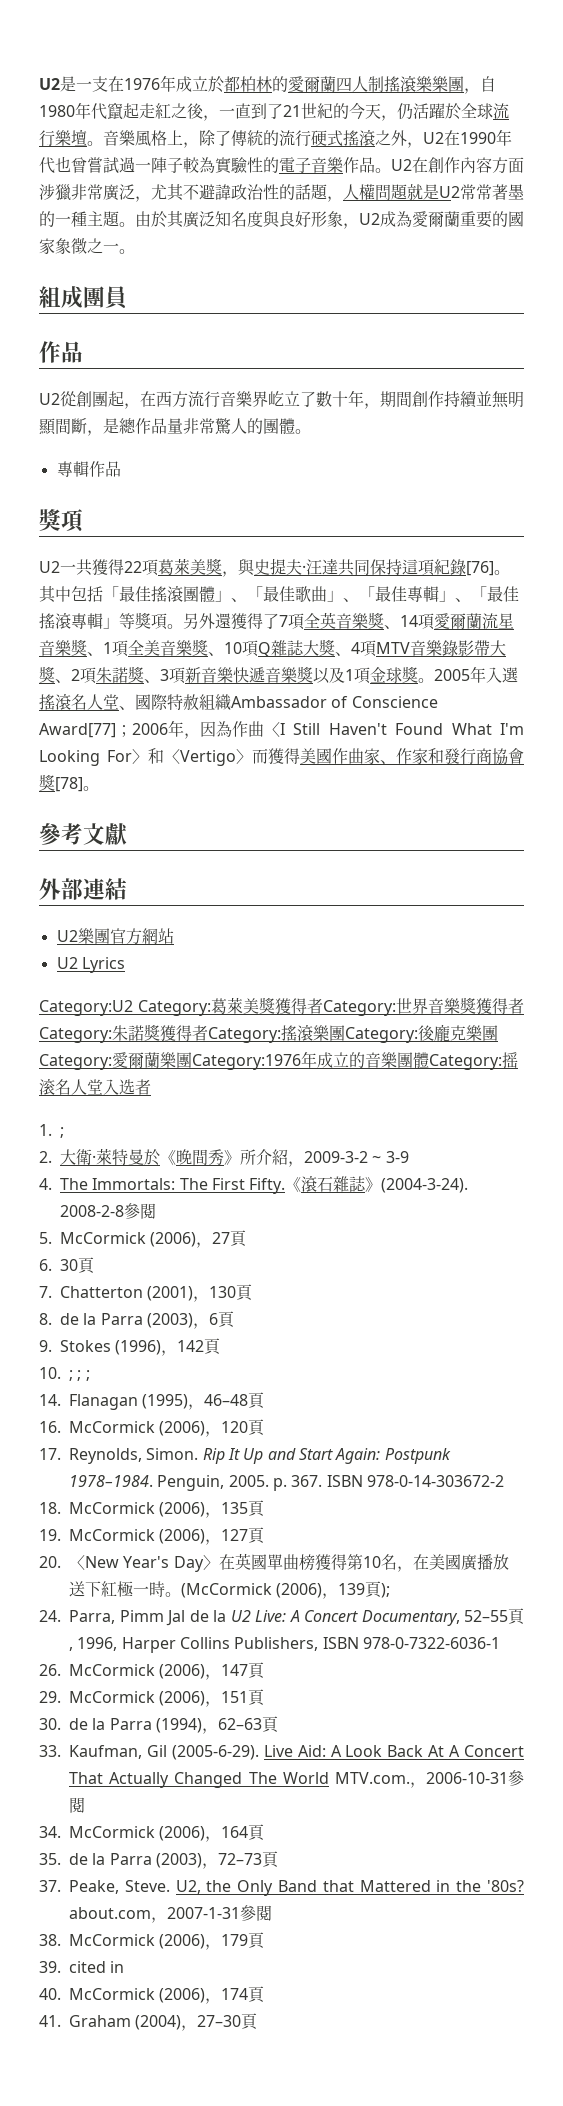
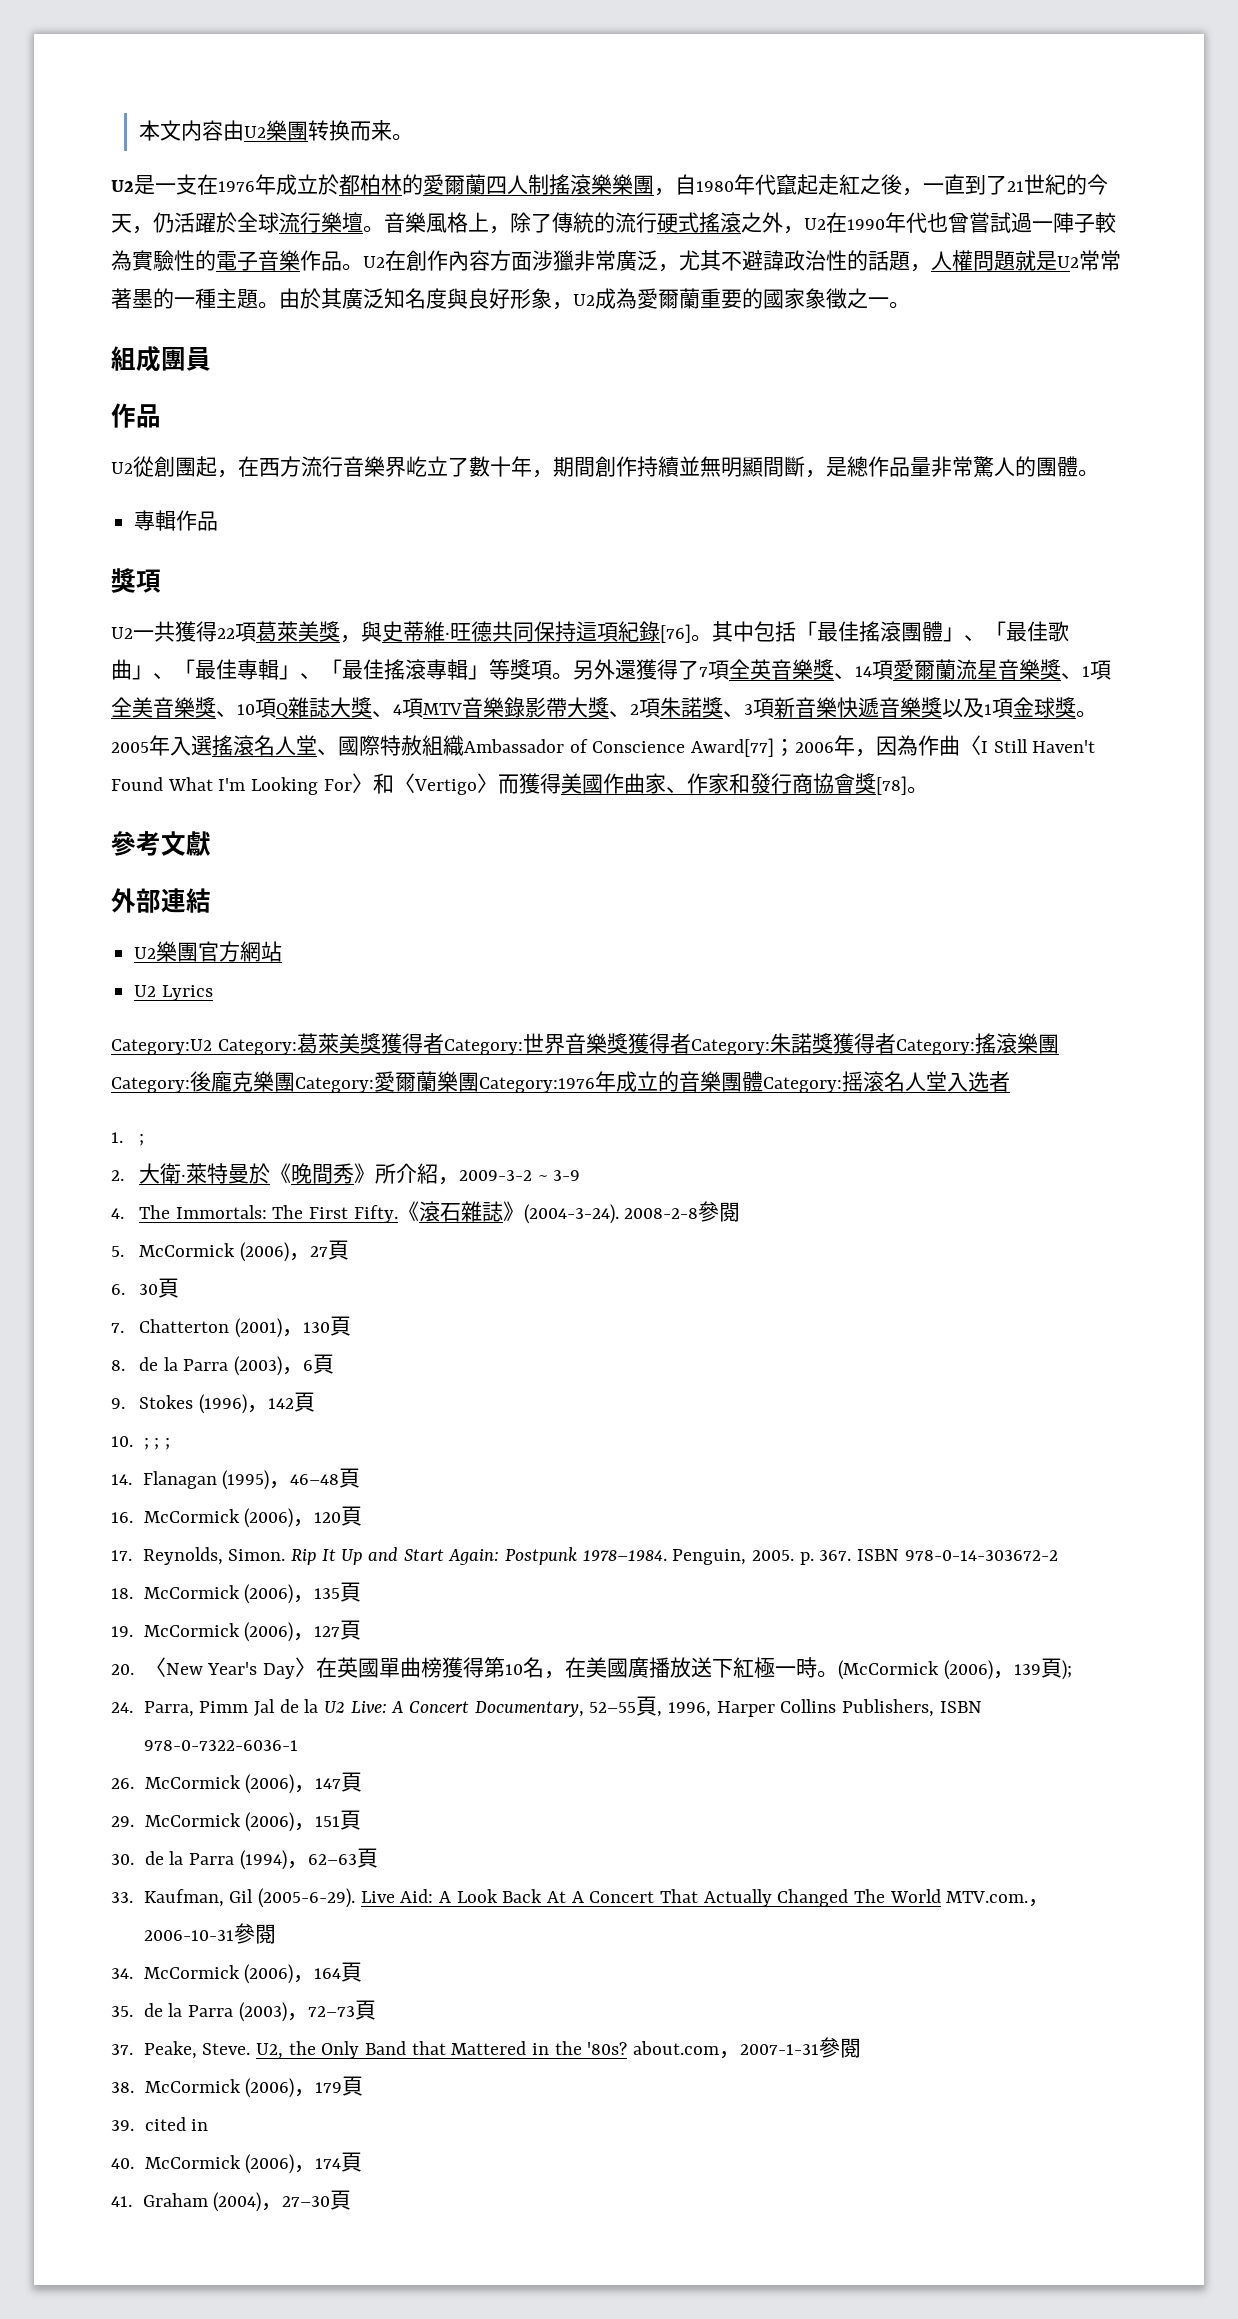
(39, 84) none -> [139,120,414,141] 本文内容由U2樂團转换而来。 //
[270,558,338,575] 提夫·汪達 -> [403,621,492,642] 蒂維·旺德

